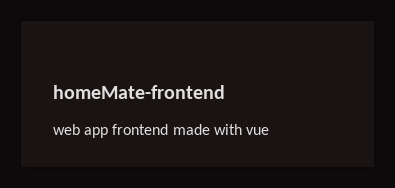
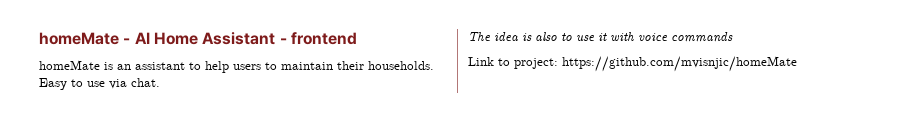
[53,85,225,99] [53,124,269,138] homeMate-frontend // web app frontend made with vue -> [39,32,357,45] [39,60,434,73] [39,78,160,90] [468,32,733,42] [468,56,797,72] homeMate - AI Home Assistant - frontend // homeMate is an assistant to help users to maintain their households. Easy to use via chat. // The idea is also to use it with voice commands // Link to project: https://github.com/mvisnjic/homeMate

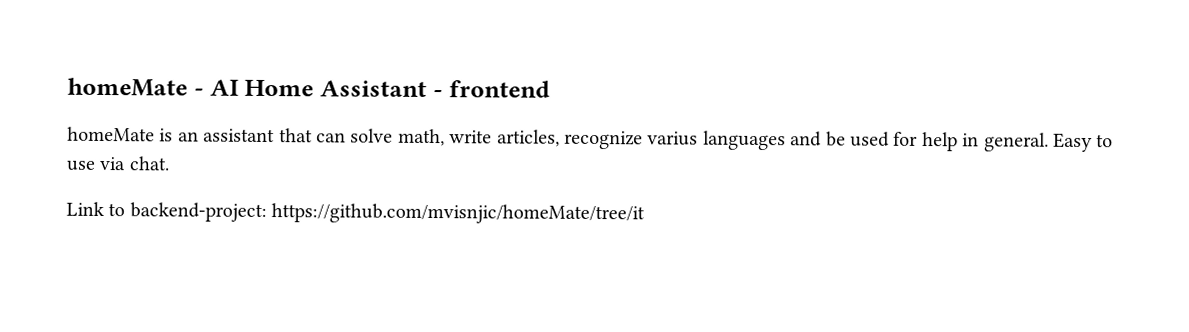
[189,61,434,73] to help users to maintain their households. -> [278,128,1049,152] that can solve math, write articles, recognize varius languages and be used for help in general.
[468,32,733,42] // The idea is also to use it with voice commands -> (170, 163) none
[514,56,797,72] project: https://github.com/mvisnjic/homeMate -> [129,202,646,225] backend-project: https://github.com/mvisnjic/homeMate/tree/it

